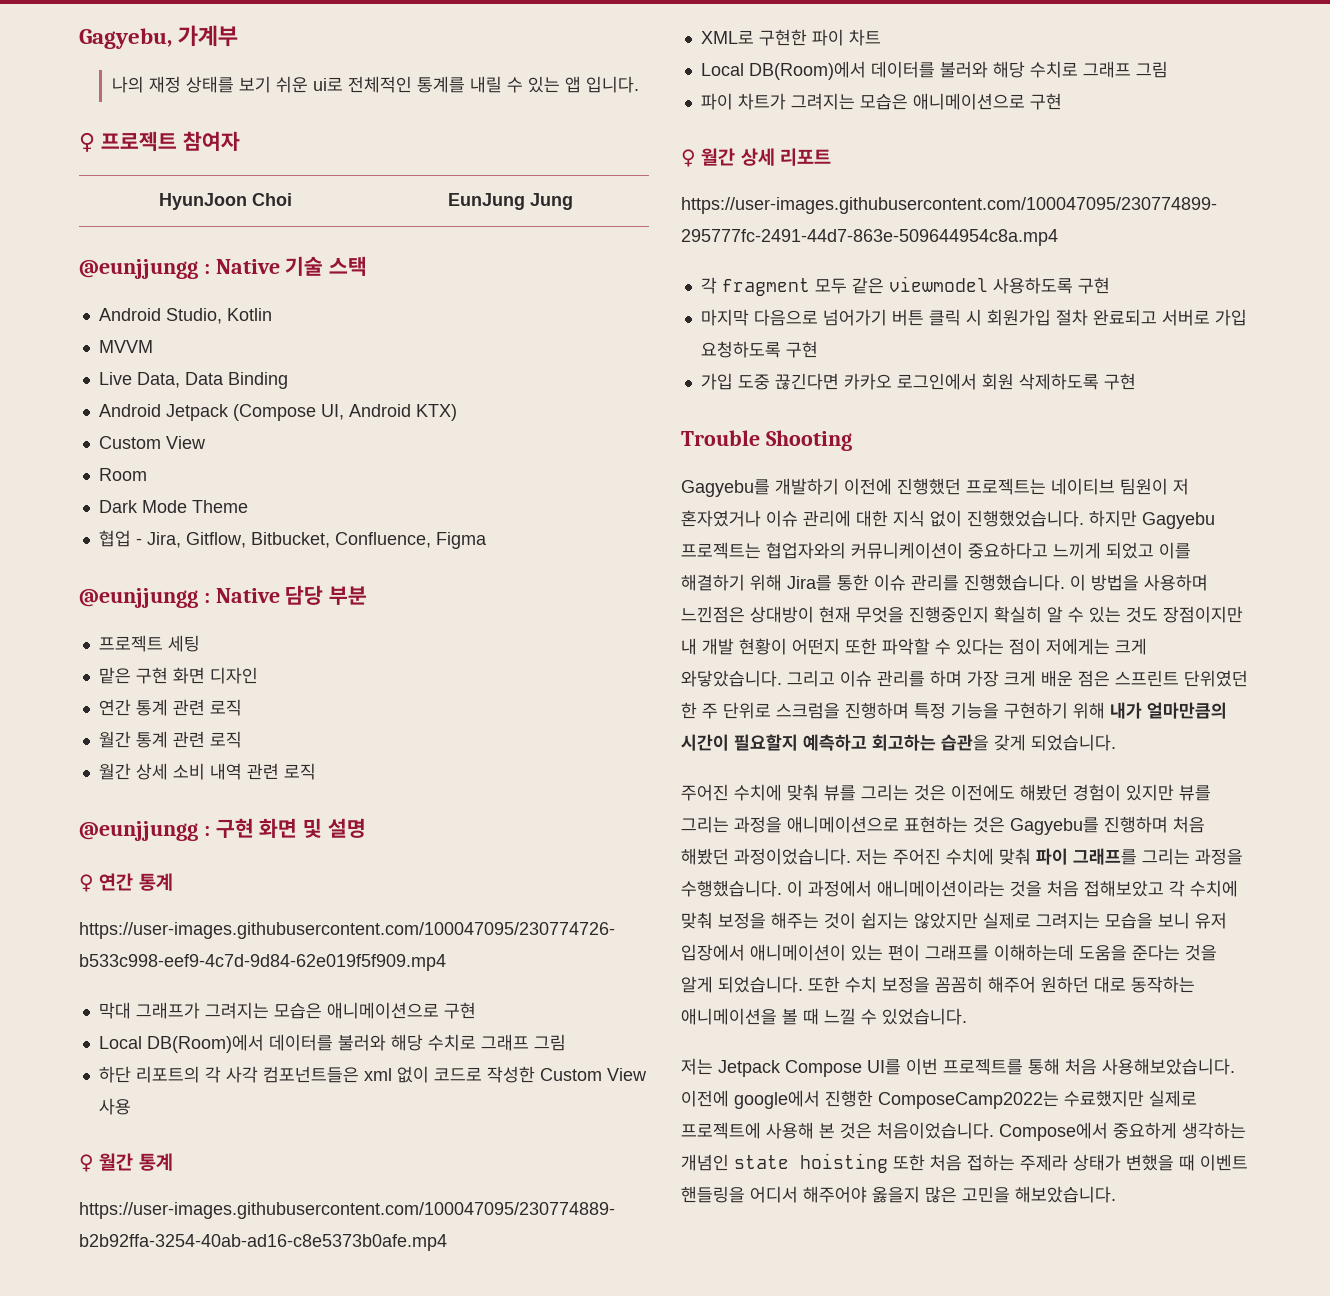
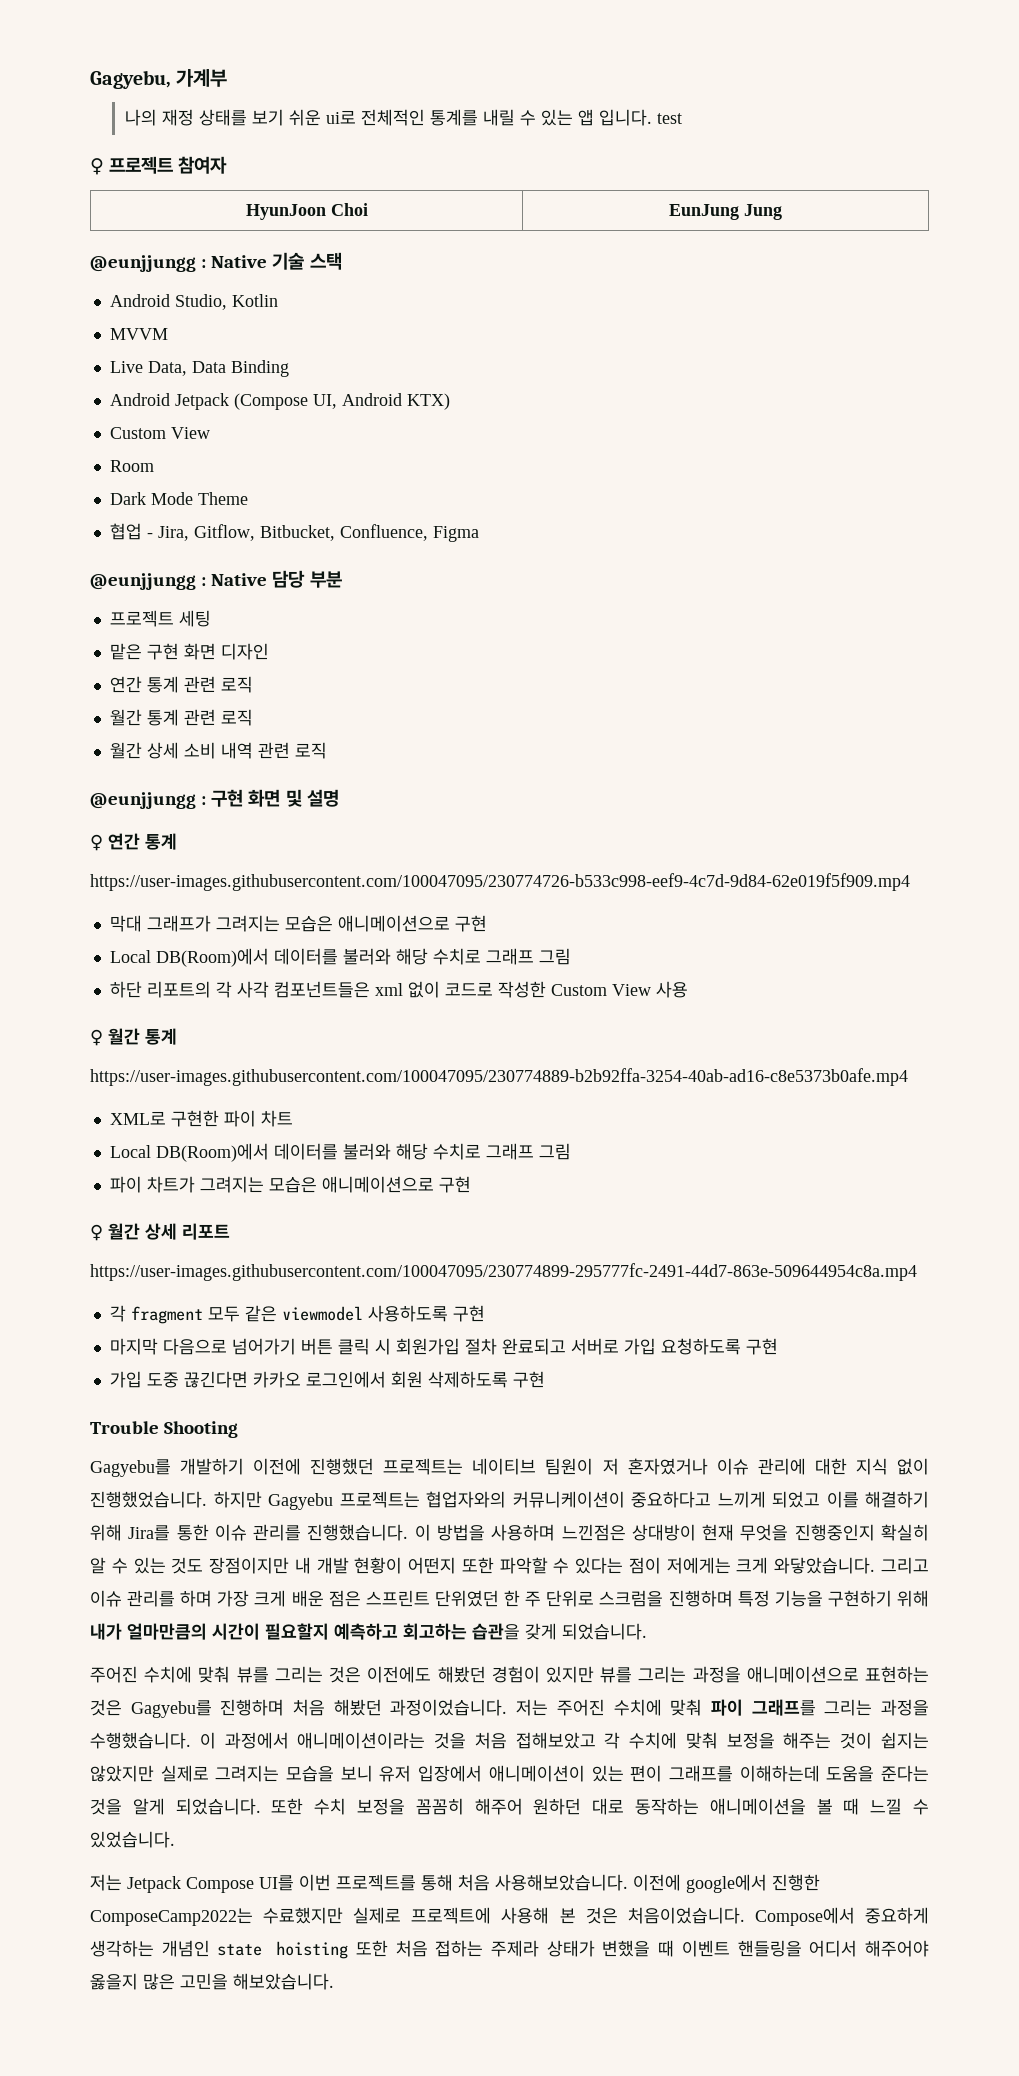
(639, 84) none -> [656,113,682,124] test

